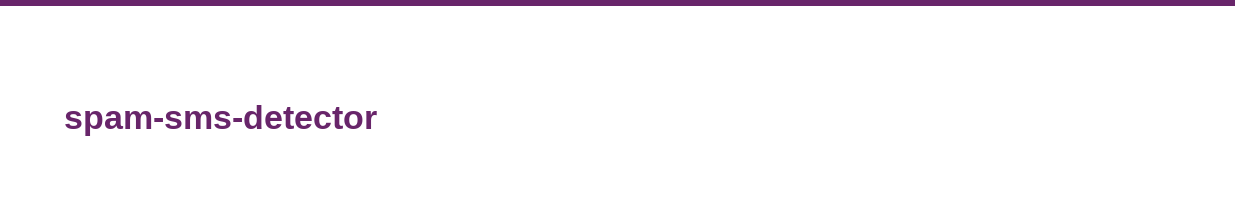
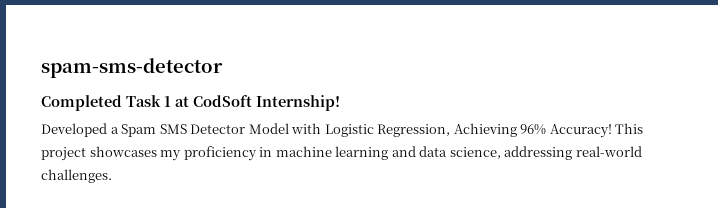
(377, 120) none -> [41,95,340,111] [41,123,644,138] [41,146,642,161] [41,169,112,183] // Completed Task 1 at CodSoft Internship! // Developed a Spam SMS Detector Model with Logistic Regression, Achieving 96% Accuracy! This project showcases my proficiency in machine learning and data science, addressing real-world challenges.

